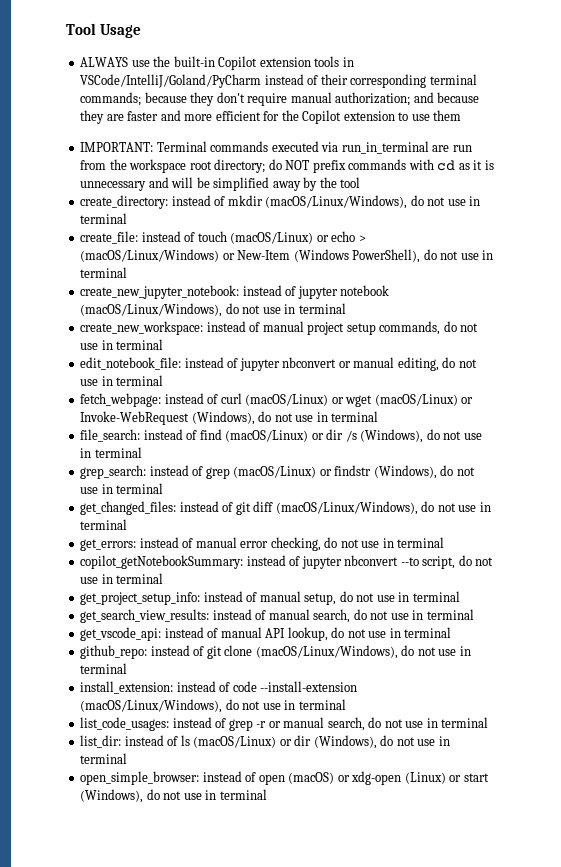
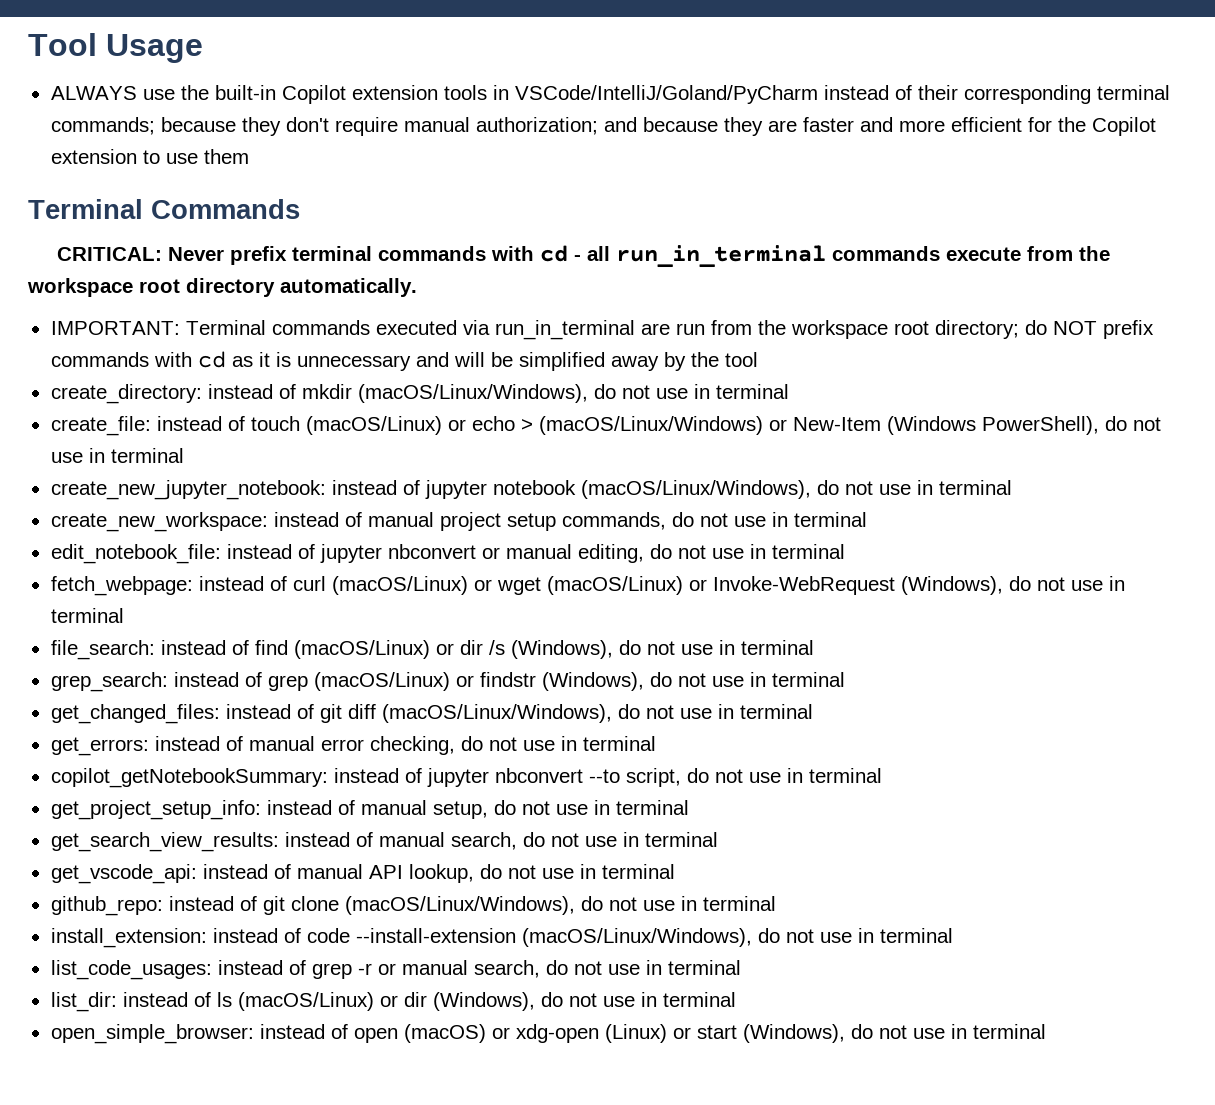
(462, 115) none -> [28,199,300,219] [56,245,1110,268] [27,278,417,297] // Terminal Commands // CRITICAL: Never prefix terminal commands with cd - all run_in_terminal commands execute from the workspace root directory automatically.

